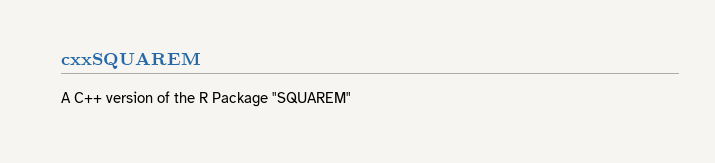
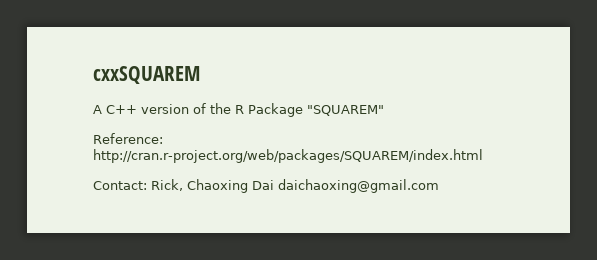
(351, 98) none -> [93,133,163,144] [93,149,483,163] [93,179,439,193] // Reference: http://cran.r-project.org/web/packages/SQUAREM/index.html // Contact: Rick, Chaoxing Dai daichaoxing@gmail.com

